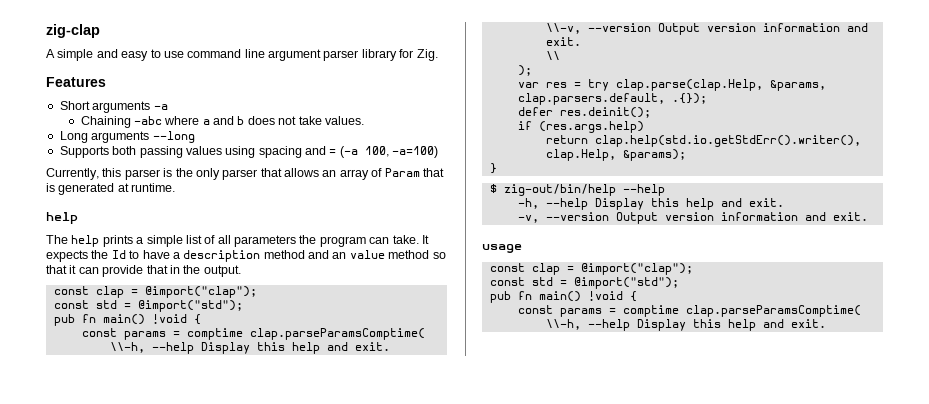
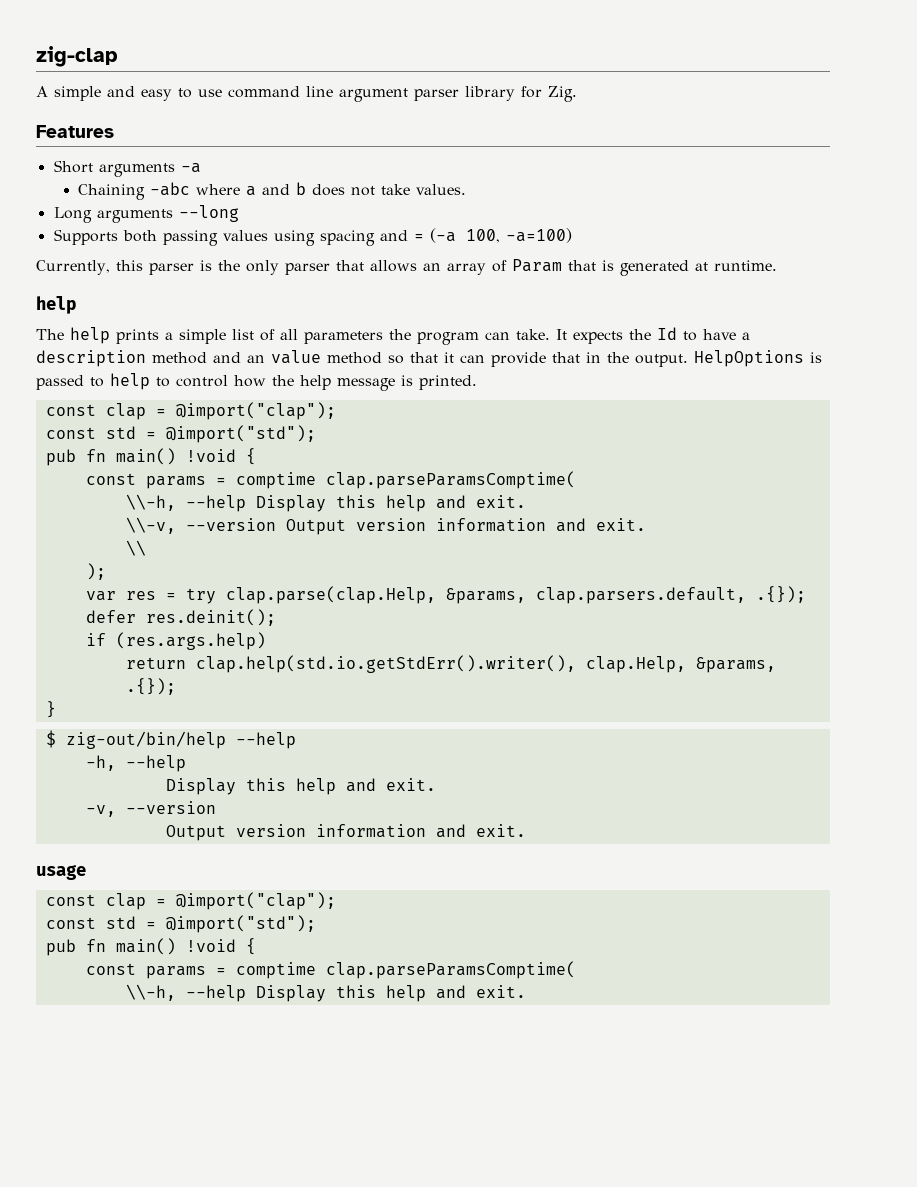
(241, 271) none -> [694,350,822,367] [36,373,477,391] HelpOptions is passed to help to control how the help message is printed.
[622,149,686,161] &params); -> [695,657,776,673] [125,678,176,695] &params, .{});
(588, 204) none -> (186, 763) //
(609, 216) none -> (216, 807) //

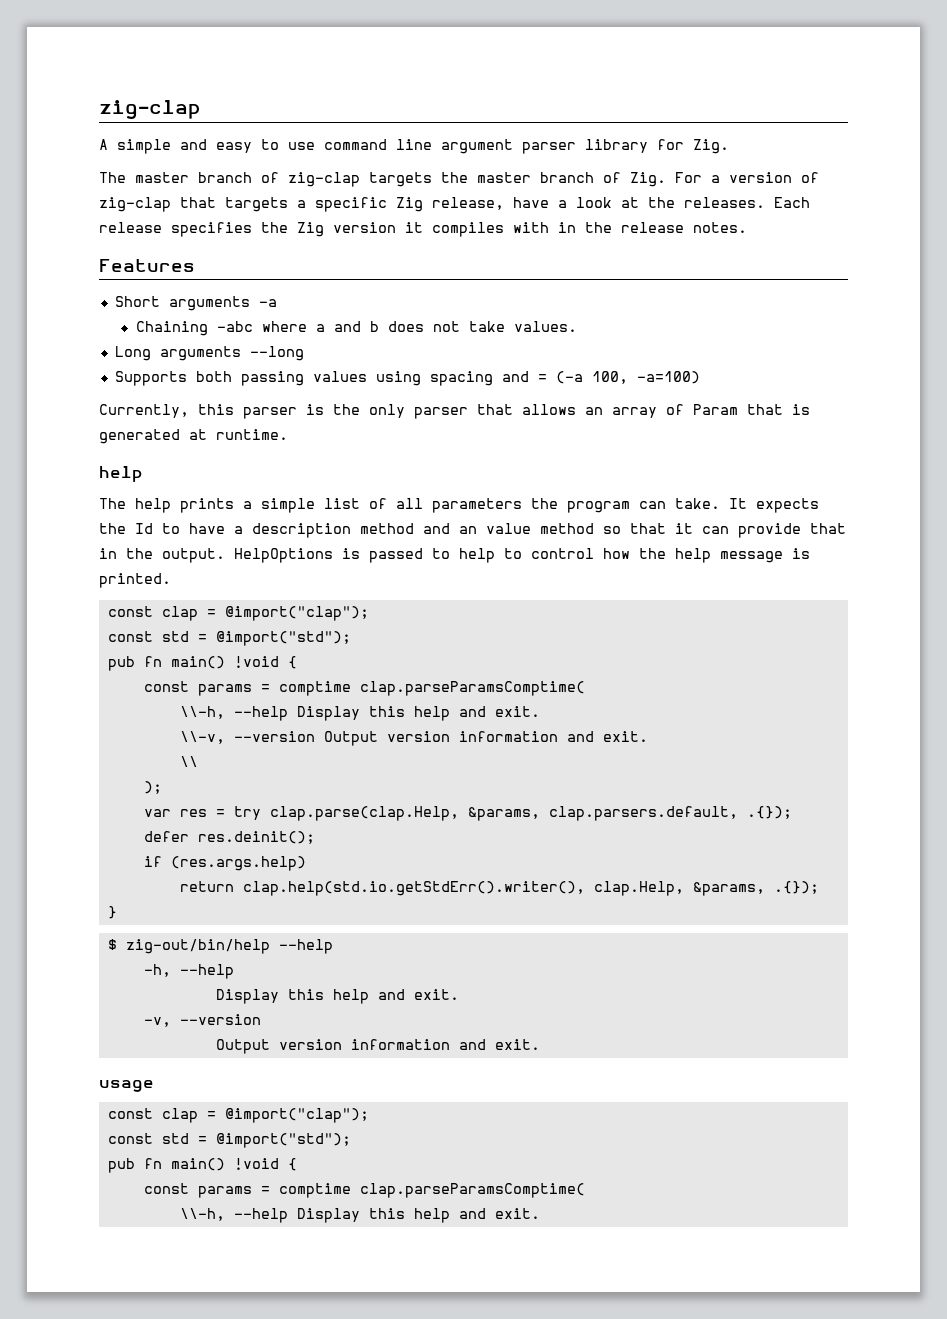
(577, 94) none -> [99,172,819,187] [99,197,810,212] [99,222,747,237] // The master branch of zig-clap targets the master branch of Zig. For a version of zig-clap that targets a specific Zig release, have a look at the releases. Each release specifies the Zig version it compiles with in the release notes.

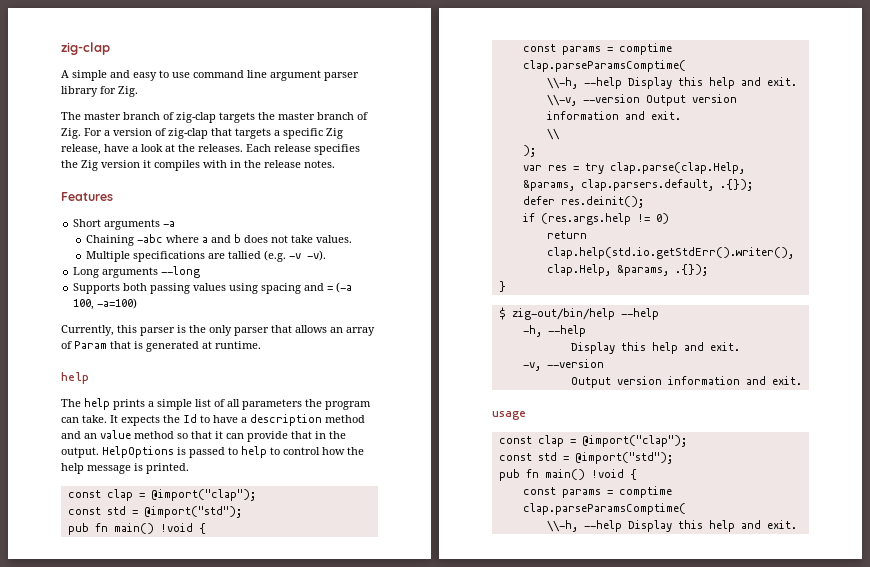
(577, 326) none -> [85,250,326,262] // Multiple specifications are tallied (e.g. -v -v).
[170,856,306,871] (res.args.help) -> [540,213,669,225] (res.args.help != 0)

